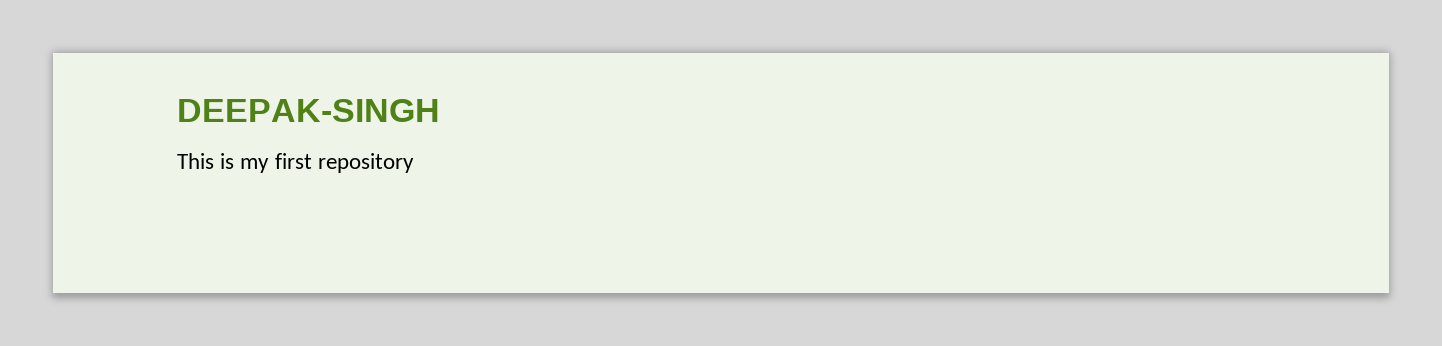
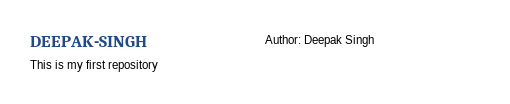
(414, 163) none -> [265,35,375,47] // Author: Deepak Singh

